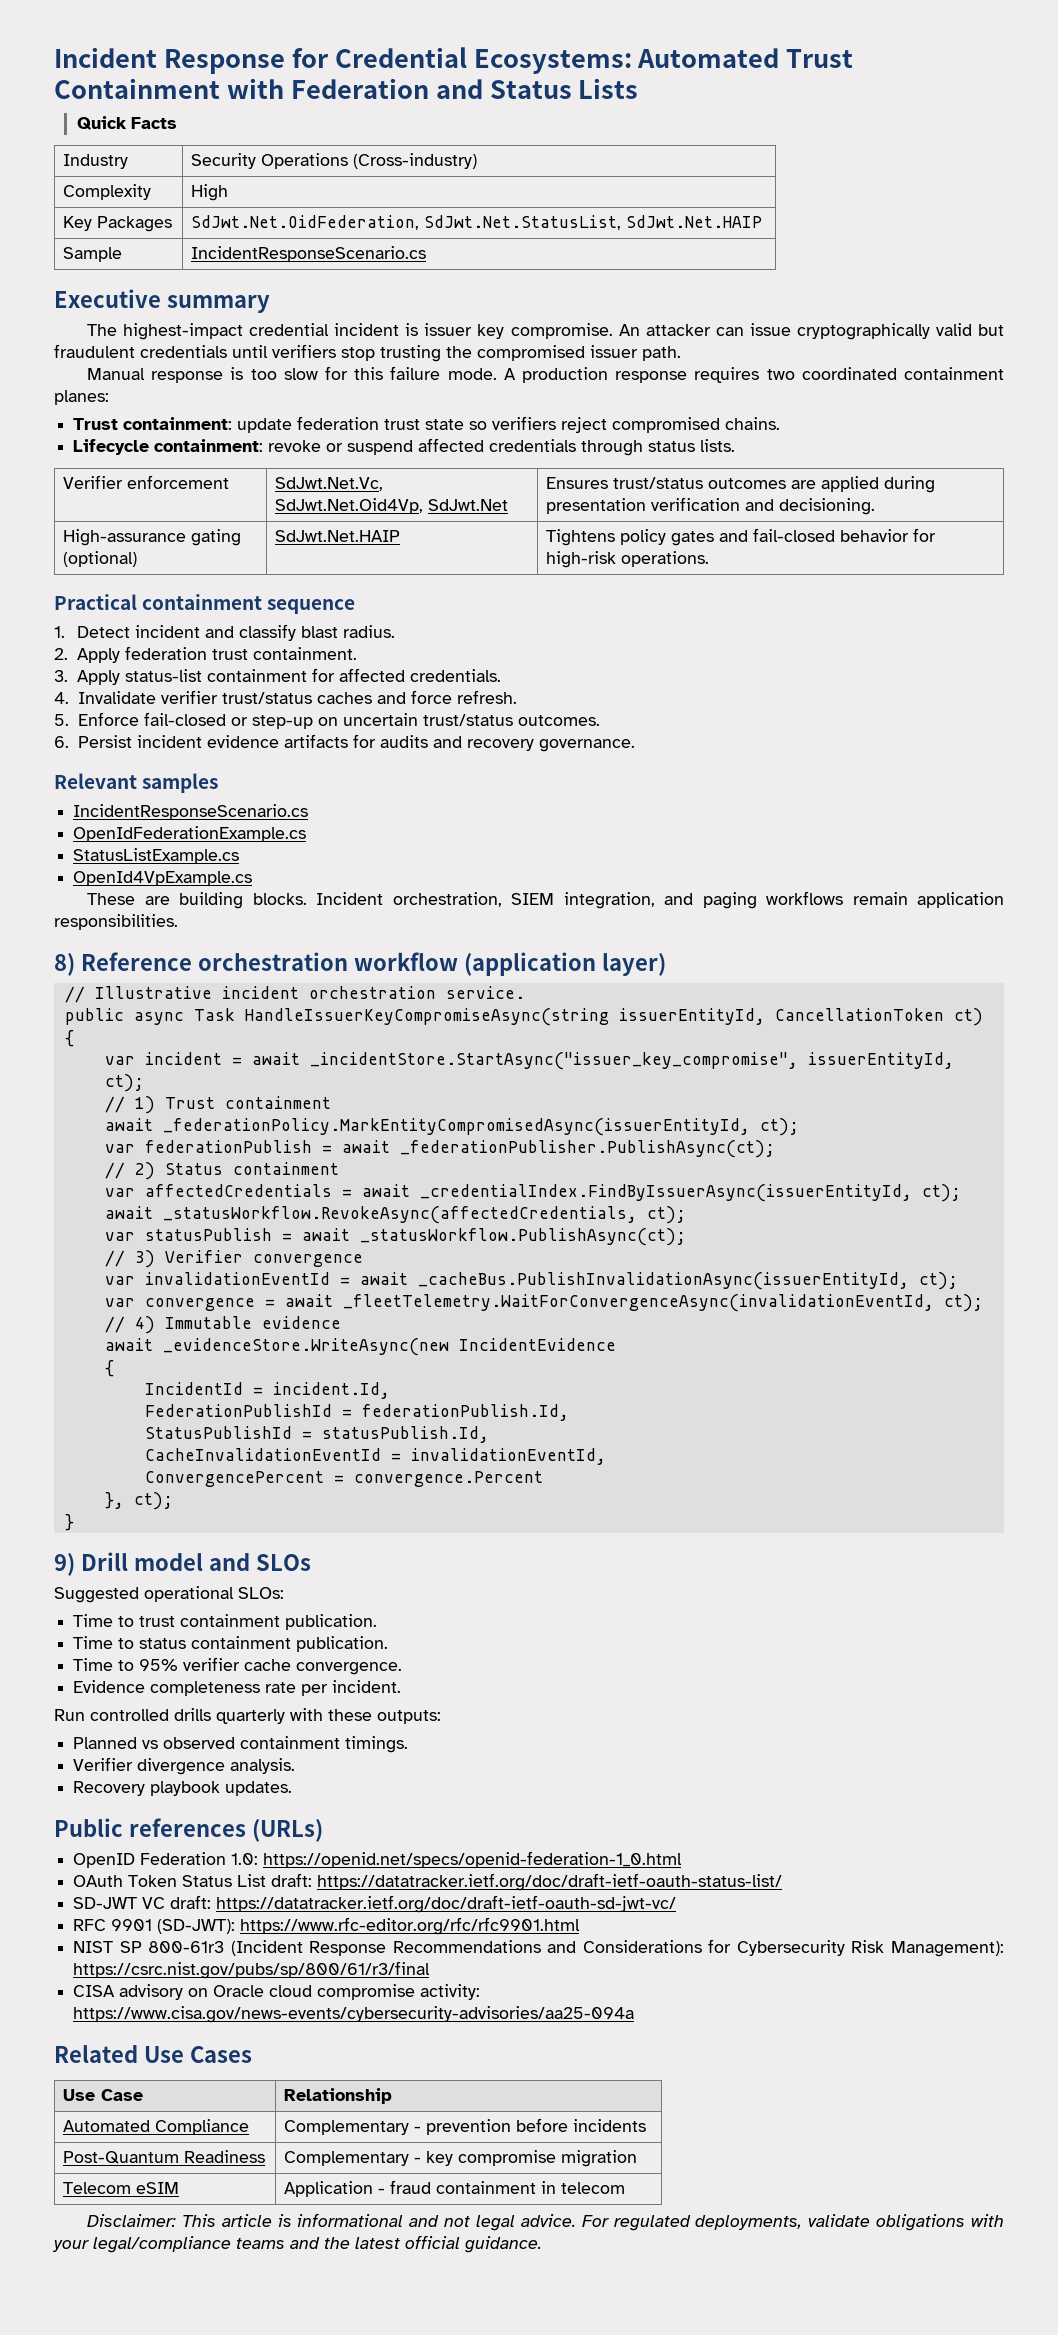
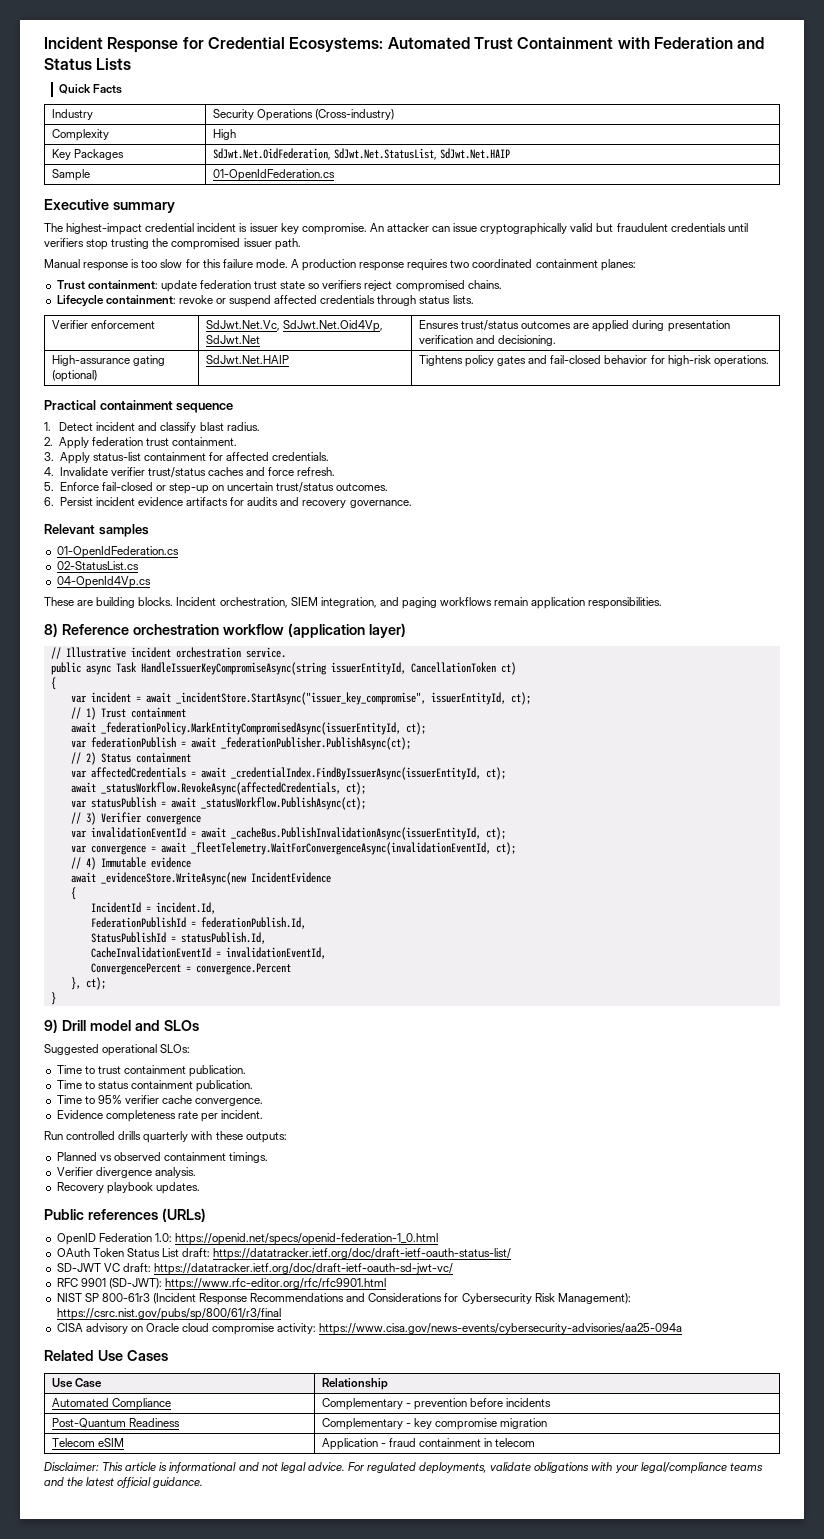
[190,246,426,262] IncidentResponseScenario.cs -> [212,169,335,181] 01-OpenIdFederation.cs
[73,804,309,820] [73,826,307,842] [73,848,240,864] [73,871,253,886] IncidentResponseScenario.cs // OpenIdFederationExample.cs // StatusListExample.cs // OpenId4VpExample.cs -> [56,546,179,558] [56,561,139,570] [56,576,151,588] 01-OpenIdFederation.cs // 02-StatusList.cs // 04-OpenId4Vp.cs

